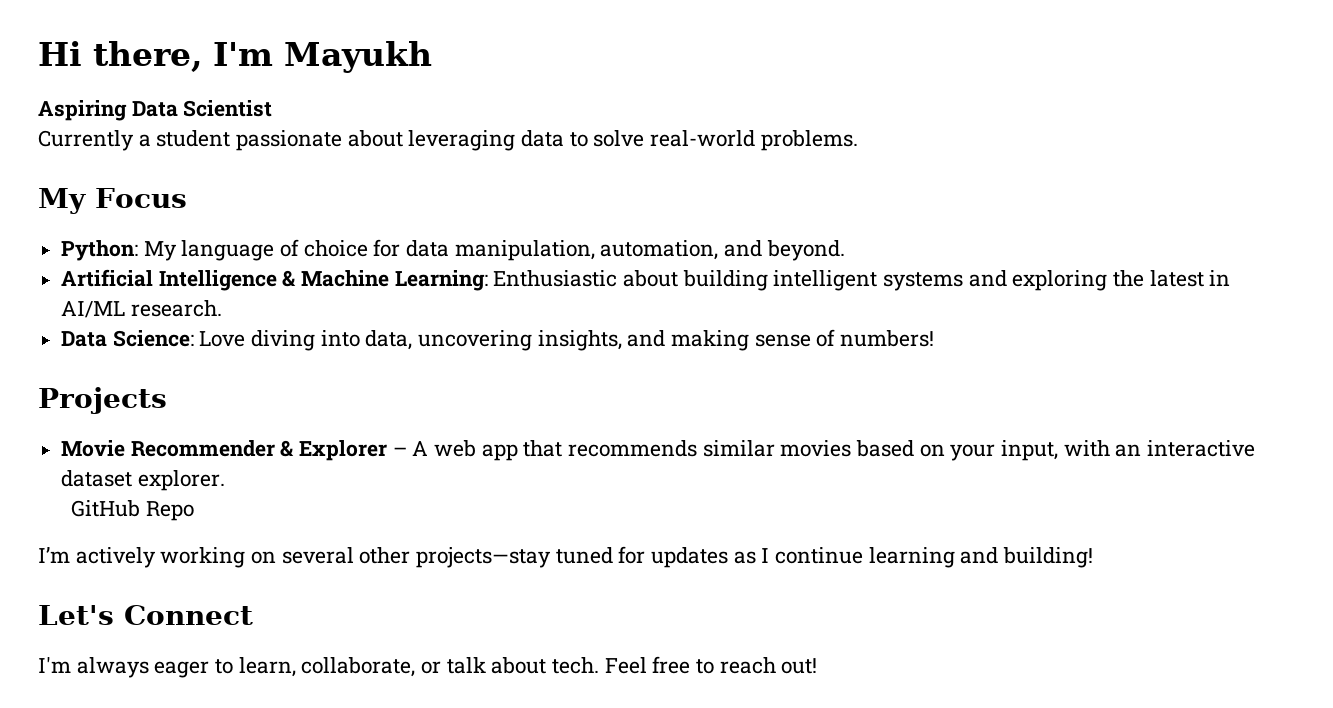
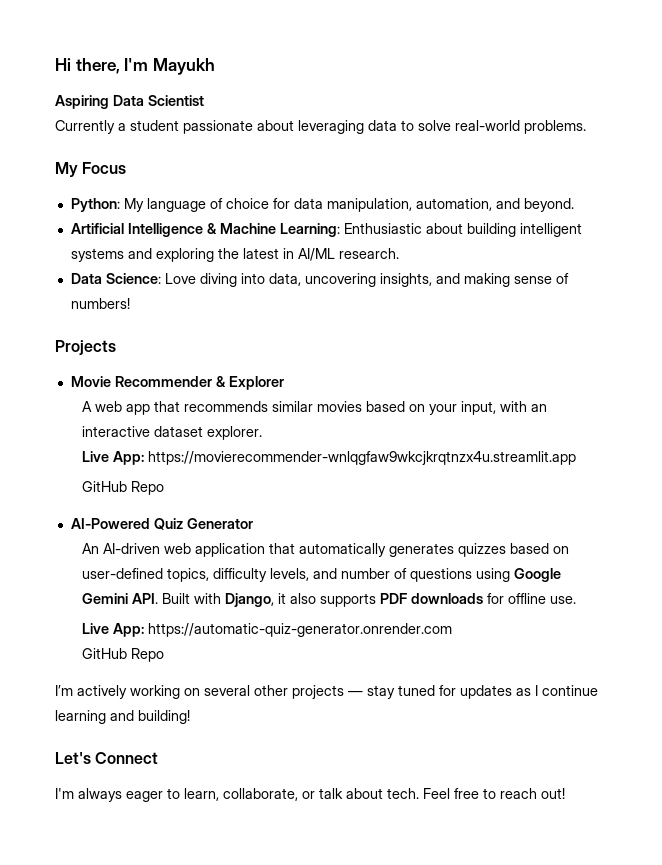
[392,447,407,456] – -> (284, 383) //
(225, 480) none -> [81,451,576,465] [81,481,164,495] [70,518,253,530] [81,543,569,557] [81,568,561,582] [81,593,576,607] [81,623,452,637] // Live App: https://movierecommender-wnlqgfaw9wkcjkrqtnzx4u.streamlit.app // GitHub Repo // AI-Powered Quiz Generator // An AI-driven web application that automatically generates quizzes based on user-defined topics, difficulty levels, and number of questions using Google Gemini API. Built with Django, it also supports PDF downloads for offline use. // Live App: https://automatic-quiz-generator.onrender.com
[416,547,552,568] projects—stay -> [292,685,395,699] projects — stay

